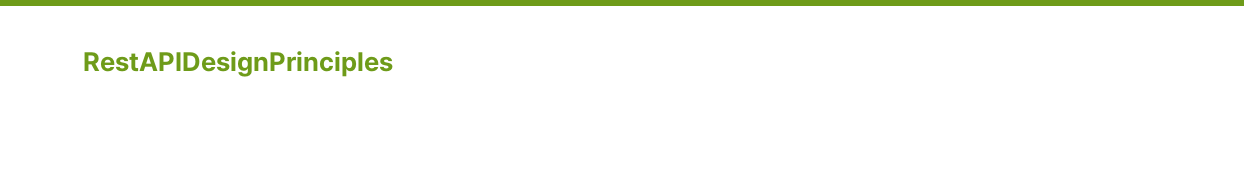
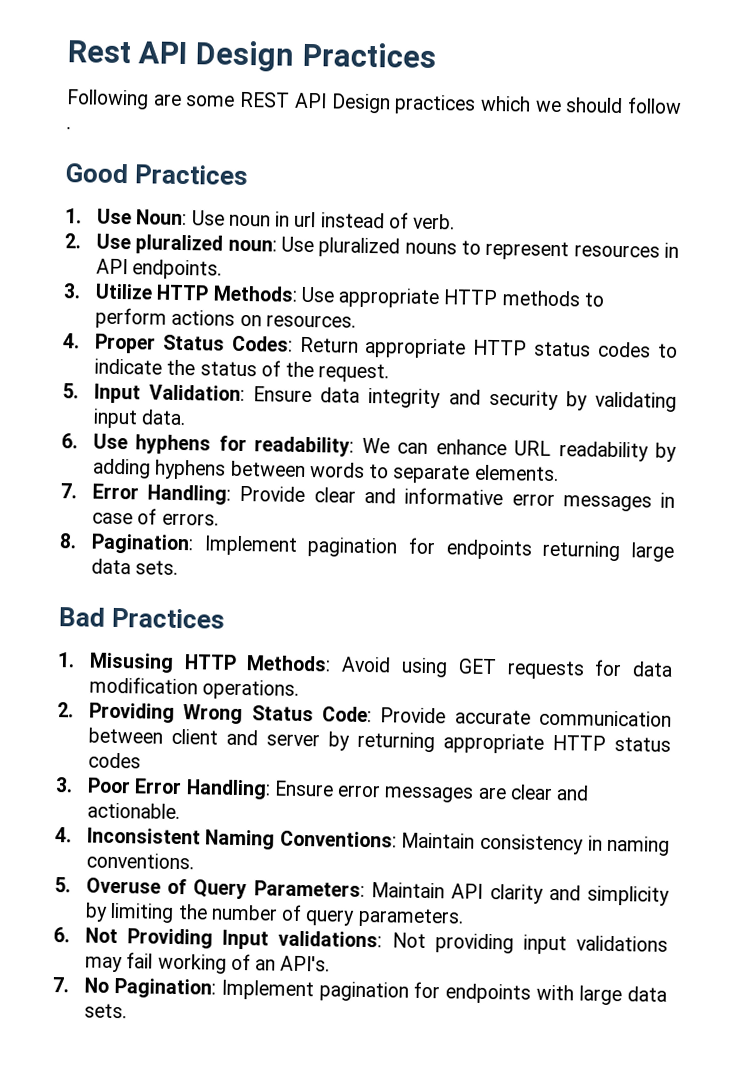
[83,51,393,77] RestAPIDesignPrinciples -> [67,40,436,72] [66,89,682,115] [66,126,71,130] [65,163,249,186] [65,208,456,230] [64,233,679,261] [95,258,223,280] [63,283,605,309] [94,307,356,329] [63,333,678,359] [93,358,390,383] [62,383,677,412] [92,408,187,429] [61,433,677,462] [91,458,559,484] [60,483,675,512] [91,508,219,526] [59,533,675,562] [90,558,179,575] [58,607,226,629] [57,652,673,680] [88,676,300,700] [57,702,672,727] [87,727,671,754] [87,752,141,769] [55,777,590,803] [86,802,180,820] [55,827,670,856] [85,852,194,870] [54,877,670,906] [84,902,464,928] [53,927,668,955] [84,952,331,974] [52,977,667,1006] [83,1003,127,1019] Rest API Design Practices // Following are some REST API Design practices which we should follow . // Good Practices // 1. Use Noun: Use noun in url instead of verb. // 2. Use pluralized noun: Use pluralized nouns to represent resources in API endpoints. // 3. Utilize HTTP Methods: Use appropriate HTTP methods to perform actions on resources. // 4. Proper Status Codes: Return appropriate HTTP status codes to indicate the status of the request. // 5. Input Validation: Ensure data integrity and security by validating input data. // 6. Use hyphens for readability: We can enhance URL readability by adding hyphens between words to separate elements. // 7. Error Handling: Provide clear and informative error messages in case of errors. // 8. Pagination: Implement pagination for endpoints returning large data sets. // Bad Practices // 1. Misusing HTTP Methods: Avoid using GET requests for data modification operations. // 2. Providing Wrong Status Code: Provide accurate communication between client and server by returning appropriate HTTP status codes // 3. Poor Error Handling: Ensure error messages are clear and actionable. // 4. Inconsistent Naming Conventions: Maintain consistency in naming conventions. // 5. Overuse of Query Parameters: Maintain API clarity and simplicity by limiting the number of query parameters. // 6. Not Providing Input validations: Not providing input validations may fail working of an API's. // 7. No Pagination: Implement pagination for endpoints with large data sets.

